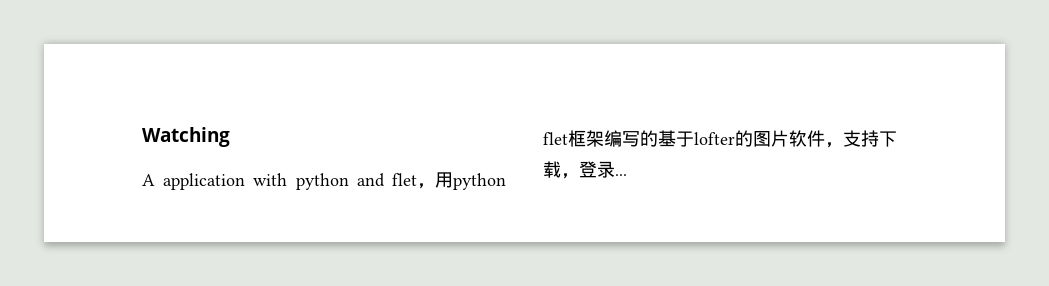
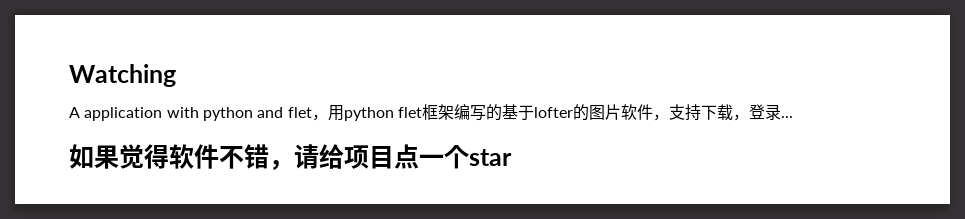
(627, 175) none -> [69,144,512,170] // 如果觉得软件不错，请给项目点一个star

